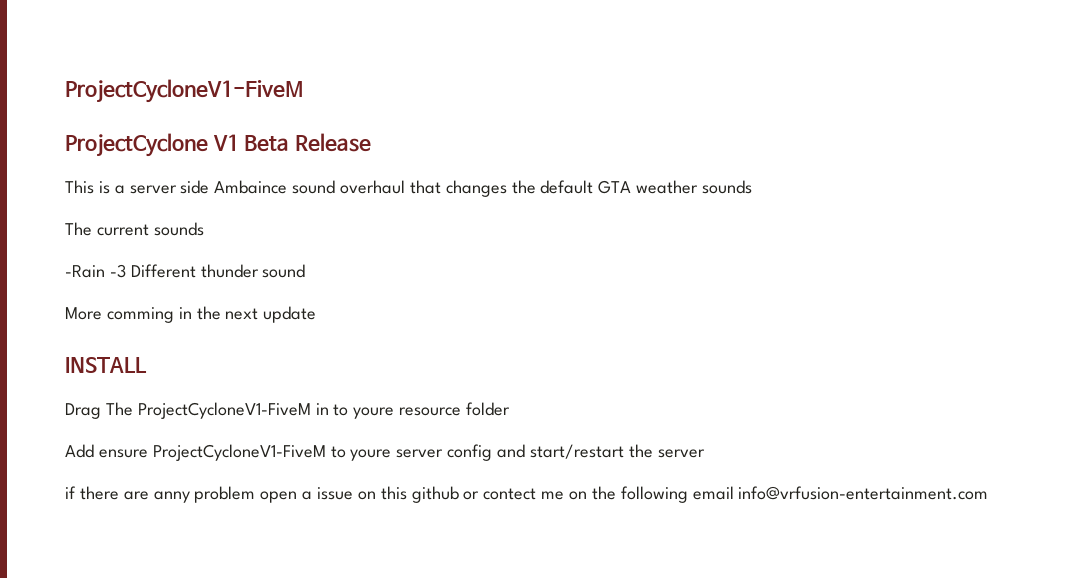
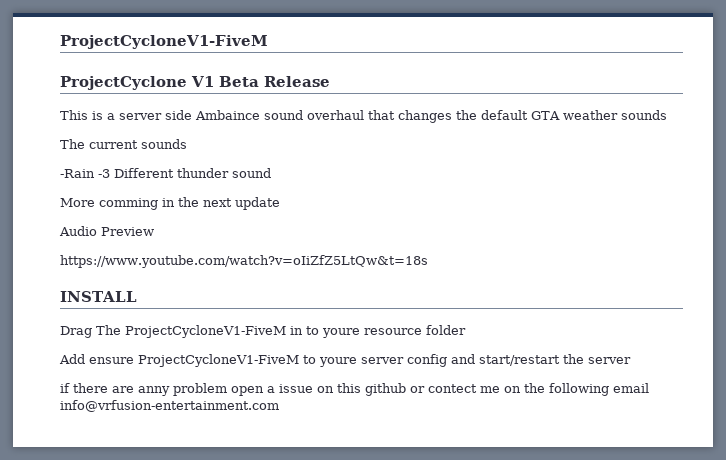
(317, 314) none -> [59,226,154,236] [60,255,428,268] // Audio Preview // https://www.youtube.com/watch?v=oIiZfZ5LtQw&t=18s

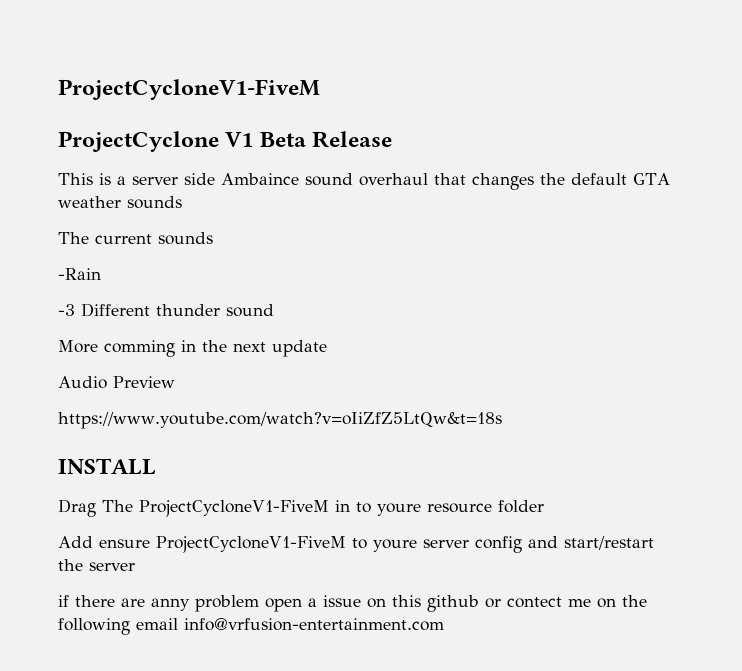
(95, 173) none -> (101, 274) //

